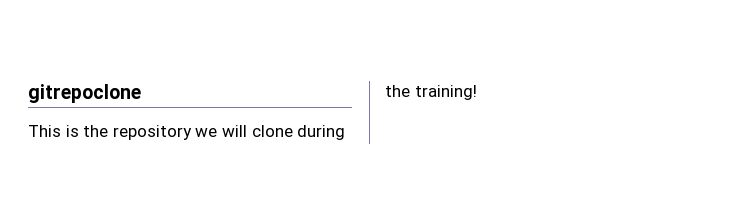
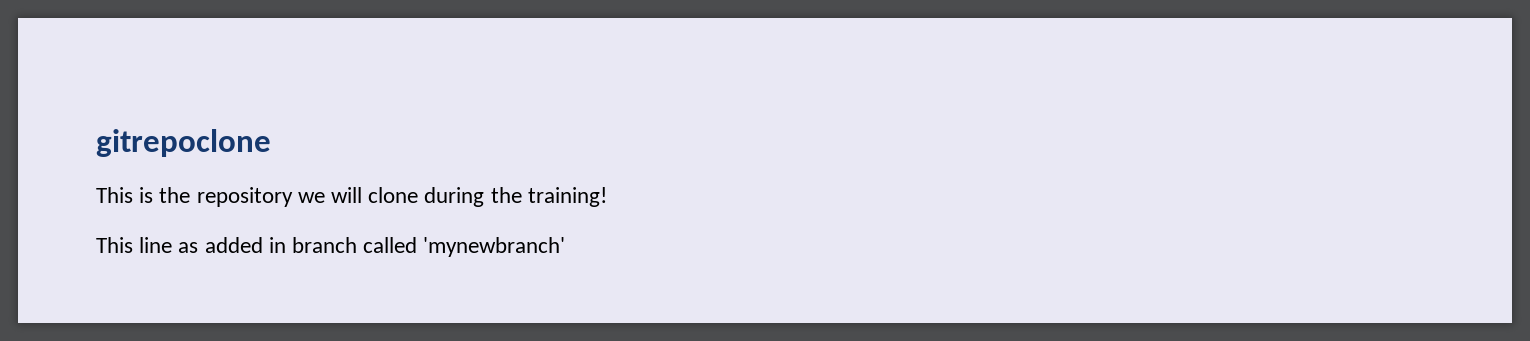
(477, 92) none -> [96,237,566,257] // This line as added in branch called 'mynewbranch'

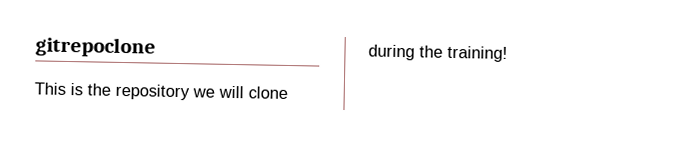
[96,237,566,257] // This line as added in branch called 'mynewbranch' -> (508, 53) none

